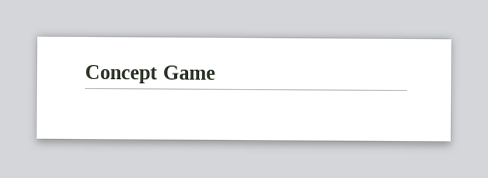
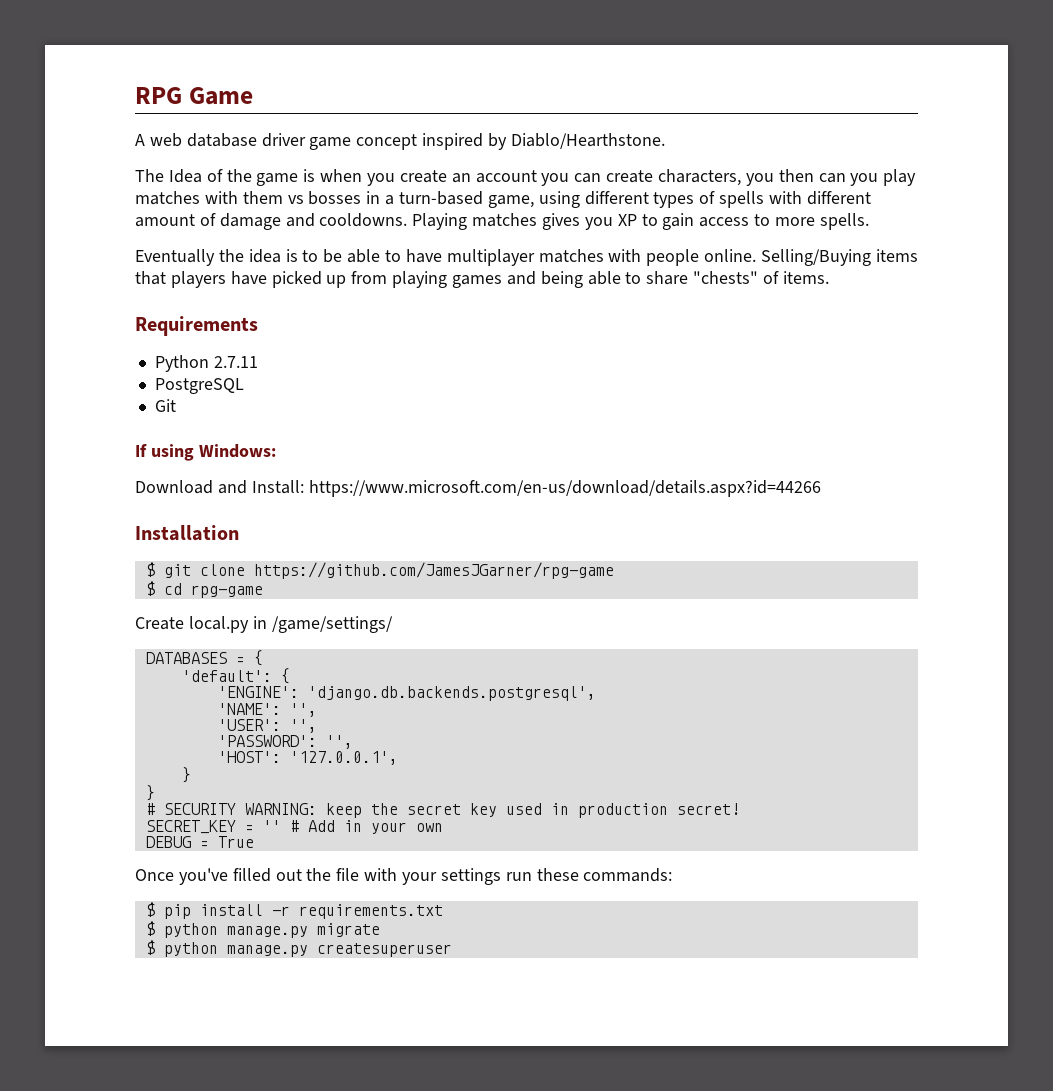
[85,65,158,84] Concept -> [135,87,182,104] RPG
(216, 72) none -> [135,133,665,150] [135,169,917,186] [135,191,871,208] [135,213,869,230] [135,249,918,266] [135,271,829,288] [135,316,258,336] [154,355,258,372] [154,378,244,394] [154,399,176,412] [135,444,276,461] [135,480,821,497] [135,525,239,541] [145,562,614,579] [145,581,263,598] [135,616,393,633] [145,650,263,666] [181,668,290,684] [217,686,596,701] [217,703,317,717] [217,719,317,733] [217,735,353,749] [217,751,398,765] [181,767,191,783] [145,785,155,801] [145,803,740,818] [145,820,443,834] [145,836,254,848] [135,868,673,885] [145,902,443,919] [145,921,380,938] [145,940,452,957] // A web database driver game concept inspired by Diablo/Hearthstone. // The Idea of the game is when you create an account you can create characters, you then can you play matches with them vs bosses in a turn-based game, using different types of spells with different amount of damage and cooldowns. Playing matches gives you XP to gain access to more spells. // Eventually the idea is to be able to have multiplayer matches with people online. Selling/Buying items that players have picked up from playing games and being able to share "chests" of items. // Requirements // Python 2.7.11 // PostgreSQL // Git // If using Windows: // Download and Install: https://www.microsoft.com/en-us/download/details.aspx?id=44266 // Installation // $ git clone https://github.com/JamesJGarner/rpg-game // $ cd rpg-game // Create local.py in /game/settings/ // DATABASES = { // 'default': { // 'ENGINE': 'django.db.backends.postgresql', // 'NAME': '', // 'USER': '', // 'PASSWORD': '', // 'HOST': '127.0.0.1', // } // } // # SECURITY WARNING: keep the secret key used in production secret! // SECRET_KEY = '' # Add in your own // DEBUG = True // Once you've filled out the file with your settings run these commands: // $ pip install -r requirements.txt // $ python manage.py migrate // $ python manage.py createsuperuser

